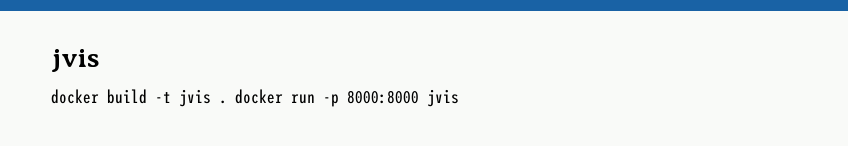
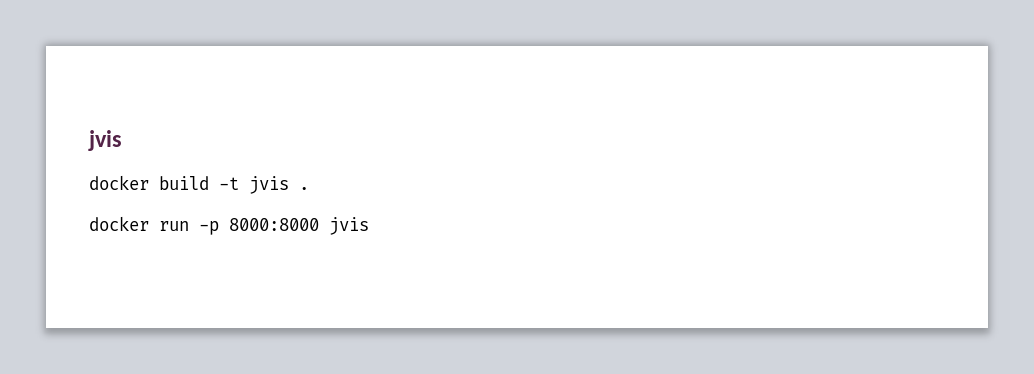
(227, 102) none -> (309, 188) //

